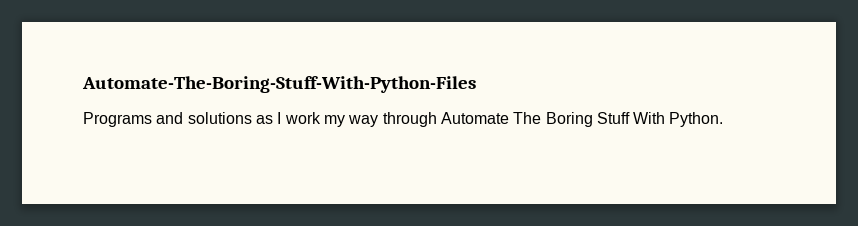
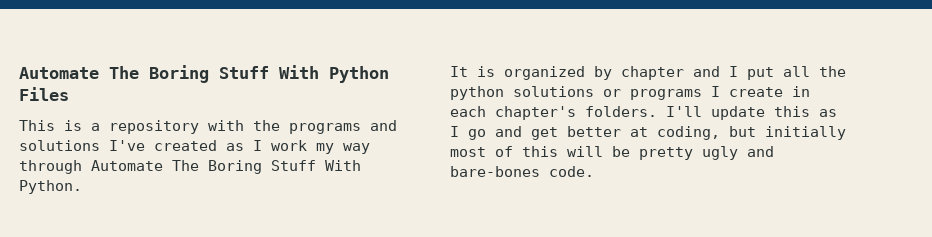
[82,76,476,93] [83,112,252,127] Automate-The-Boring-Stuff-With-Python-Files // Programs and solutions -> [19,65,389,83] [19,87,69,101] [19,120,397,134] [19,140,217,151] Automate The Boring Stuff With Python Files // This is a repository with the programs and solutions I've created
(724, 119) none -> [450,66,846,80] [450,86,810,100] [450,106,837,120] [450,126,846,140] [450,146,774,160] [450,166,594,177] // It is organized by chapter and I put all the python solutions or programs I create in each chapter's folders. I'll update this as I go and get better at coding, but initially most of this will be pretty ugly and bare-bones code.

